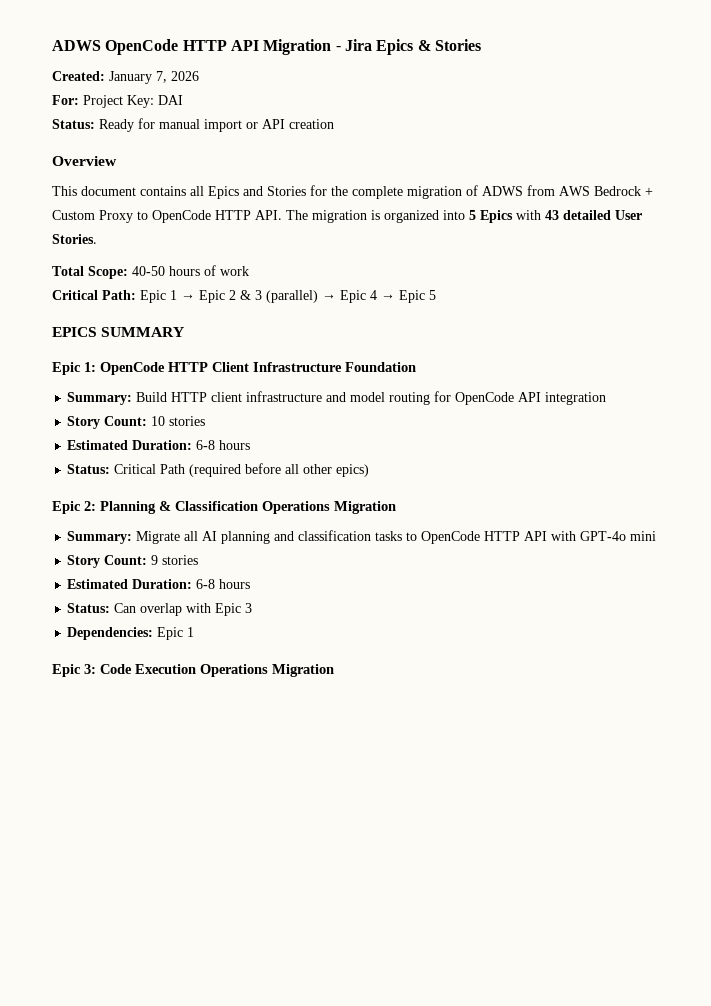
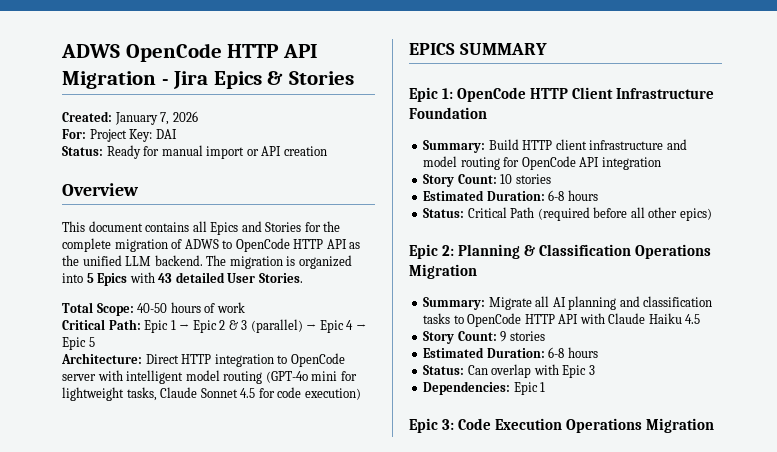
[527,185,653,196] [52,210,282,223] from AWS Bedrock + Custom Proxy to OpenCode HTTP API. -> [222,238,361,252] [62,255,203,266] to OpenCode HTTP API as the unified LLM backend.
(436, 295) none -> [61,353,345,367] [62,370,357,384] [62,387,361,401] // Architecture: Direct HTTP integration to OpenCode server with intelligent model routing (GPT-4o mini for lightweight tasks, Claude Sonnet 4.5 for code execution)
[580,531,657,541] GPT-4o mini -> [608,313,701,324] Claude Haiku 4.5

